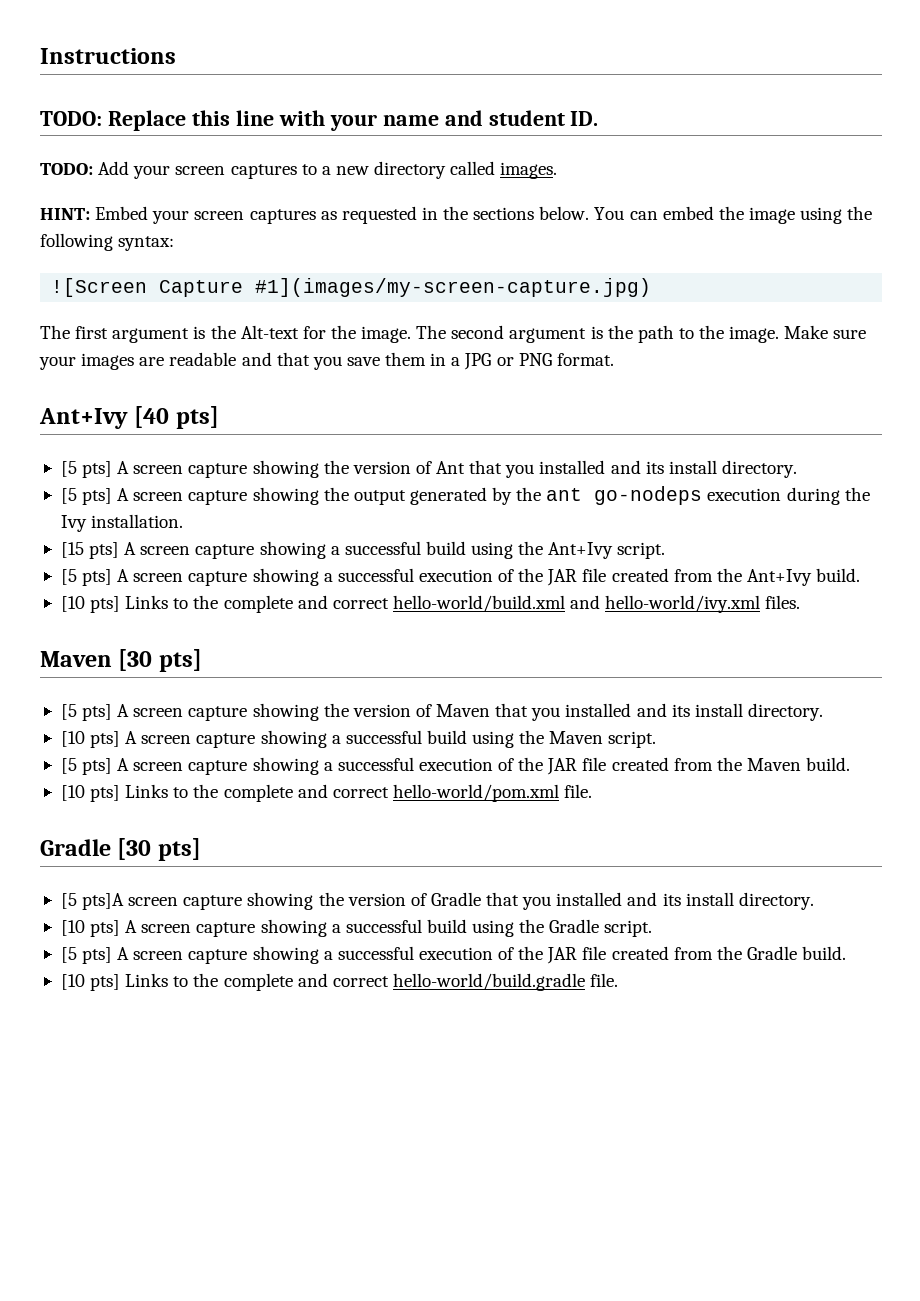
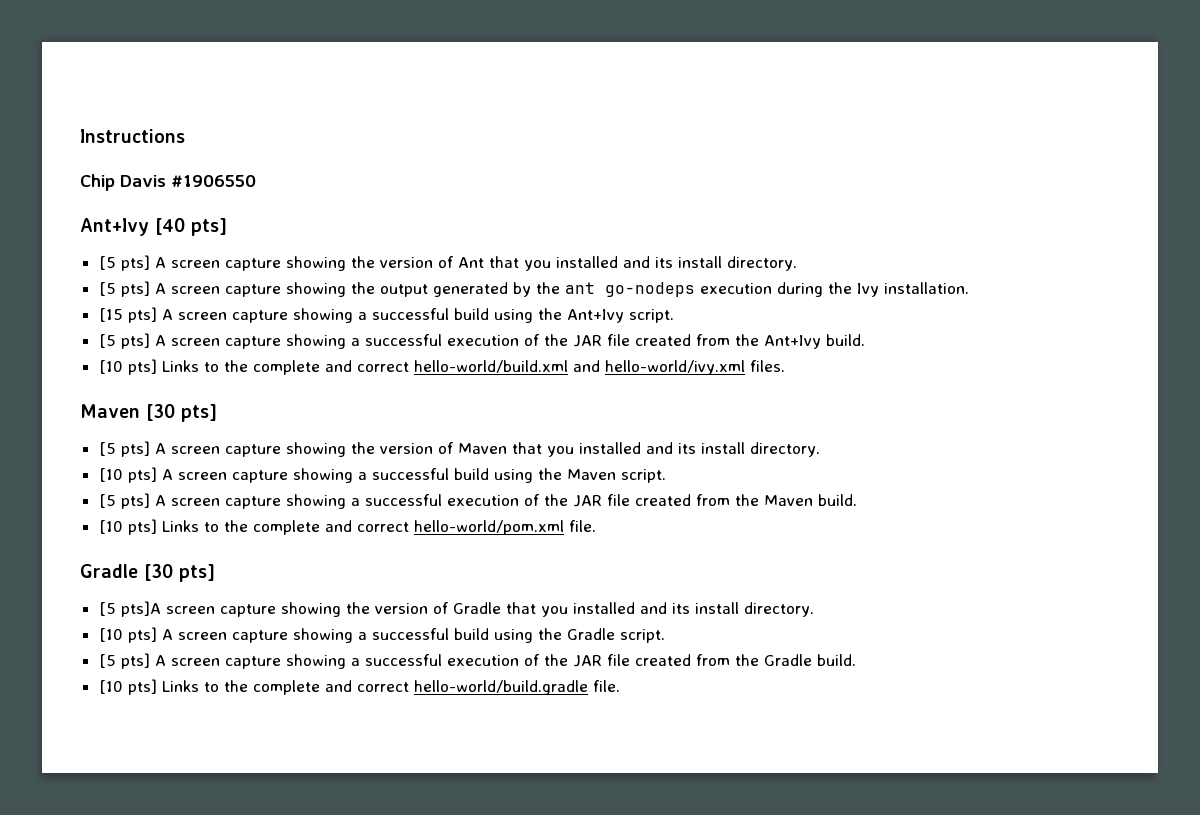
[40,110,599,131] [40,161,558,179] [40,206,873,224] [40,233,175,251] [51,278,652,297] [40,325,867,343] [39,352,614,370] TODO: Replace this line with your name and student ID. // TODO: Add your screen captures to a new directory called images. // HINT: Embed your screen captures as requested in the sections below. You can embed the image using the following syntax: // ![Screen Capture #1](images/my-screen-capture.jpg) // The first argument is the Alt-text for the image. The second argument is the path to the image. Make sure your images are readable and that you save them in a JPG or PNG format. -> [80,174,256,191] Chip Davis #1906550

